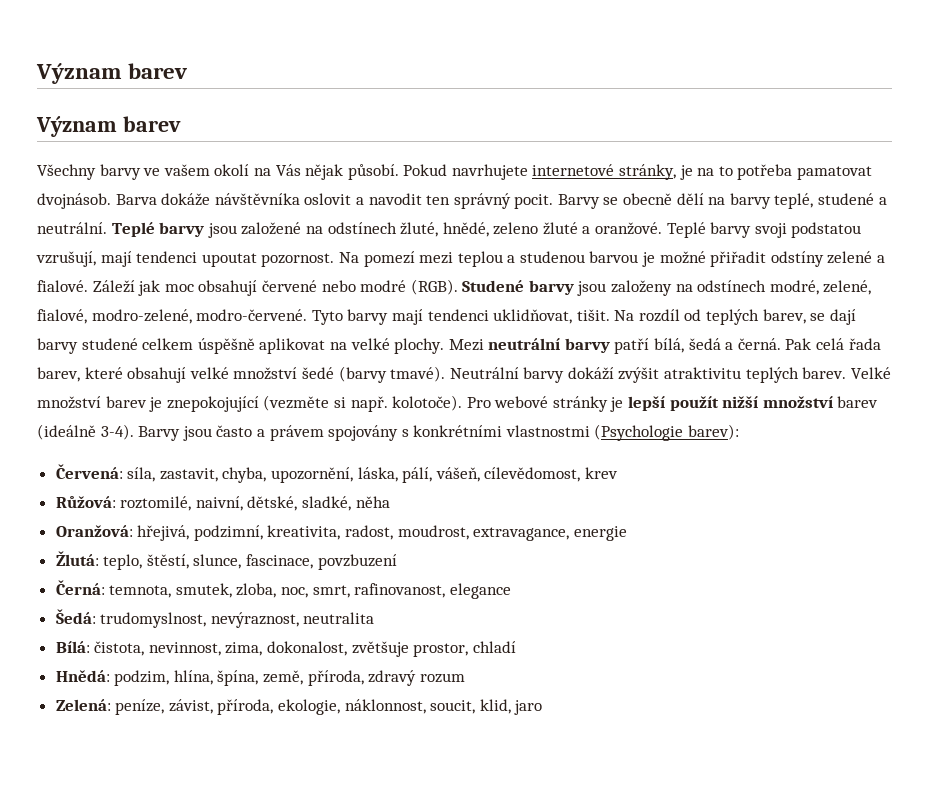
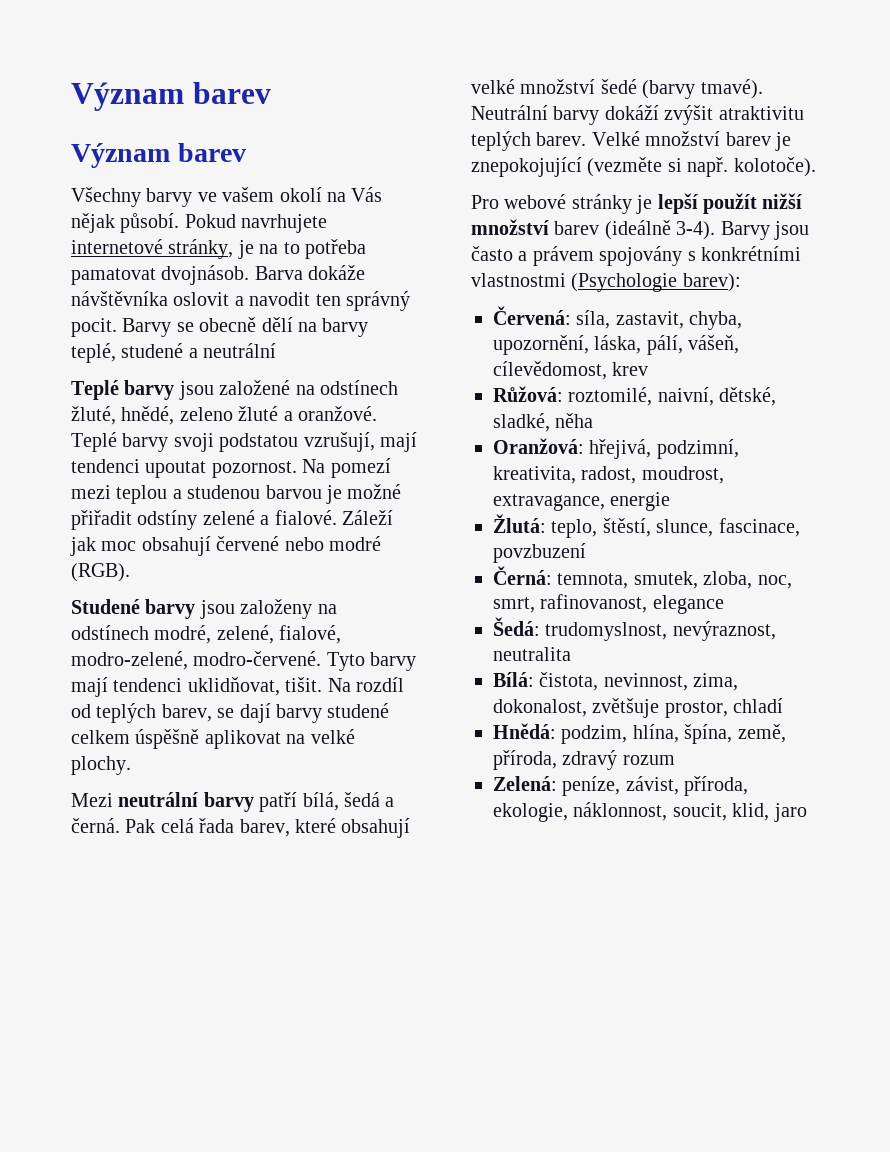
[37,222,107,234] neutrální. -> [203,343,277,358] neutrální //
(458, 287) none -> (130, 572) //
(445, 346) none -> (131, 765) //
(463, 403) none -> (816, 167) //

